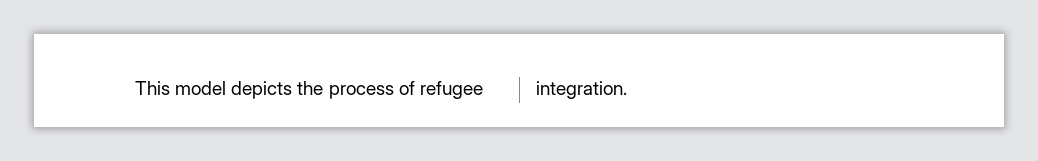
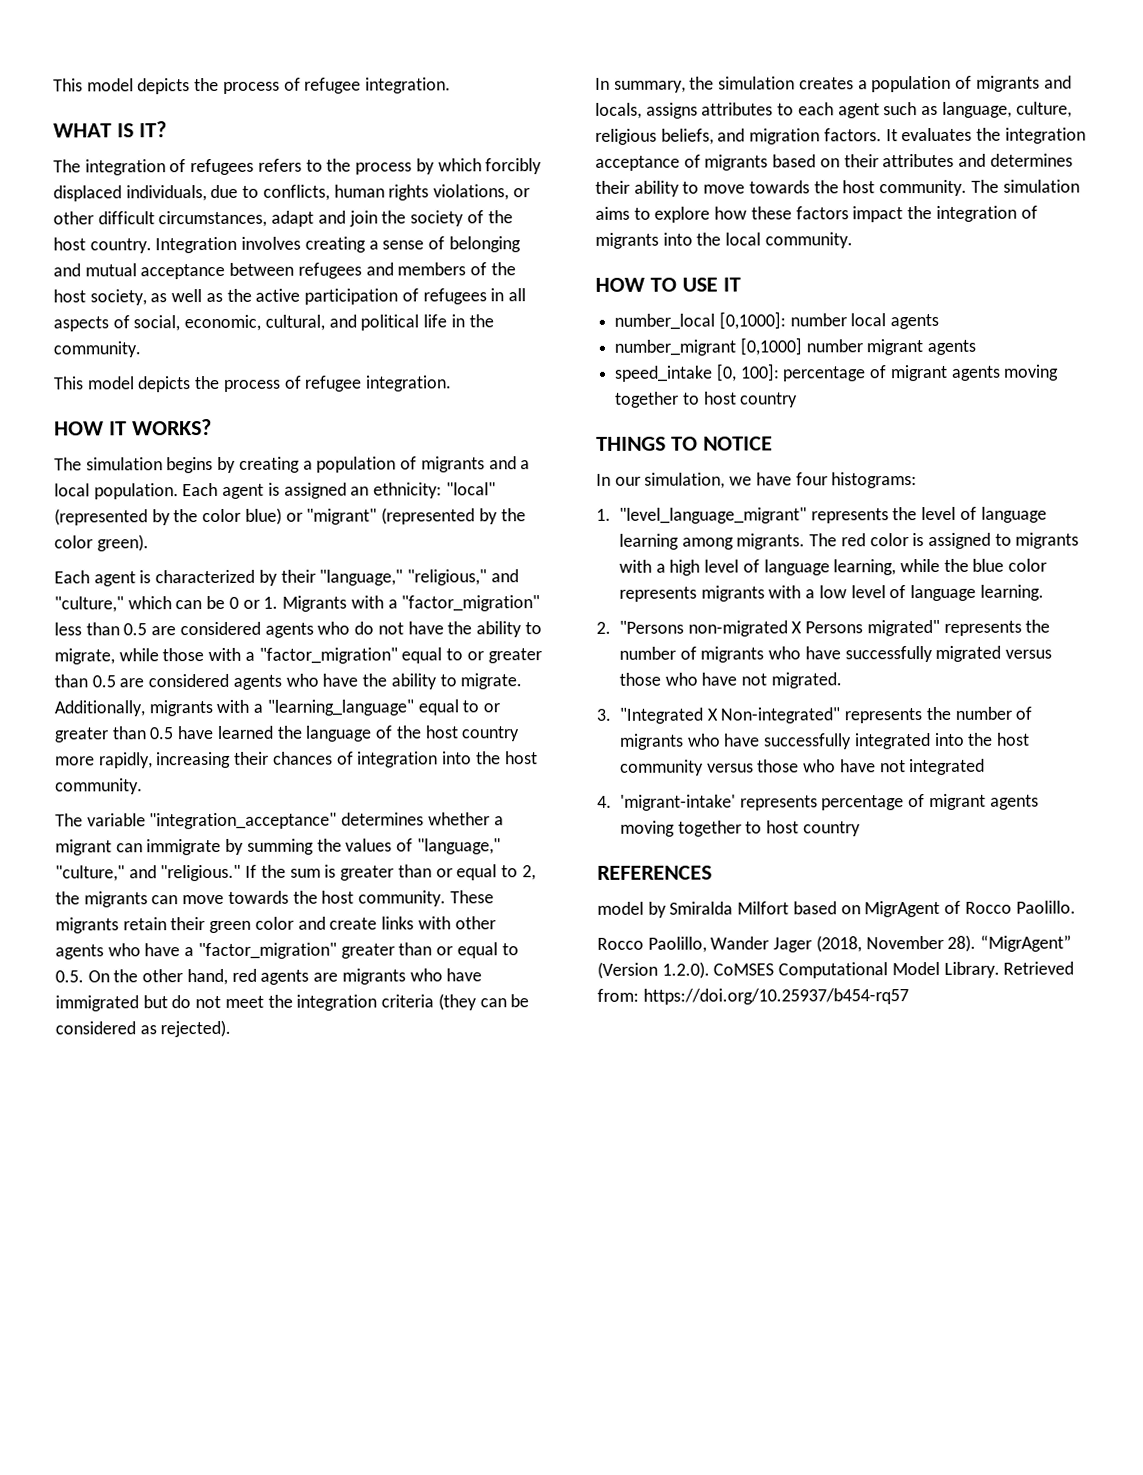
[135,81,627,99] This model depicts the process of refugee integration. -> [53,77,452,95] [53,121,167,138] [53,158,543,176] [53,184,530,202] [53,210,513,228] [53,236,521,254] [53,262,516,280] [53,288,526,306] [53,314,494,332] [53,341,141,358] [53,375,453,393] [54,419,212,436] [54,456,531,474] [54,482,496,500] [54,507,526,526] [54,534,149,552] [54,569,519,587] [54,595,541,613] [54,621,542,638] [54,647,542,665] [54,673,523,690] [54,699,501,717] [54,725,521,743] [55,751,538,769] [55,778,143,795] [55,812,504,830] [55,838,501,856] [55,864,536,882] [55,890,494,908] [55,916,496,934] [55,942,519,960] [55,968,483,986] [55,993,530,1012] [55,1019,232,1038] [595,75,1072,93] [595,101,1072,119] [595,127,1086,145] [595,153,1073,171] [595,179,1080,197] [595,205,1038,223] [595,232,853,249] [595,277,741,292] [614,311,940,330] [614,337,977,356] [614,363,1060,382] [615,391,799,408] [596,436,773,451] [596,472,918,489] [596,506,1047,524] [618,532,1080,550] [618,558,1048,576] [618,584,1044,602] [596,619,1051,637] [618,645,1052,663] [618,672,842,689] [596,706,1033,724] [618,732,1030,750] [619,758,986,776] [597,793,1039,811] [619,820,861,837] [597,865,712,880] [597,900,1076,918] [597,934,1073,953] [597,961,1075,979] [597,988,909,1005] This model depicts the process of refugee integration. // WHAT IS IT? // The integration of refugees refers to the process by which forcibly displaced individuals, due to conflicts, human rights violations, or other difficult circumstances, adapt and join the society of the host country. Integration involves creating a sense of belonging and mutual acceptance between refugees and members of the host society, as well as the active participation of refugees in all aspects of social, economic, cultural, and political life in the community. // This model depicts the process of refugee integration. // HOW IT WORKS? // The simulation begins by creating a population of migrants and a local population. Each agent is assigned an ethnicity: "local" (represented by the color blue) or "migrant" (represented by the color green). // Each agent is characterized by their "language," "religious," and "culture," which can be 0 or 1. Migrants with a "factor_migration" less than 0.5 are considered agents who do not have the ability to migrate, while those with a "factor_migration" equal to or greater than 0.5 are considered agents who have the ability to migrate. Additionally, migrants with a "learning_language" equal to or greater than 0.5 have learned the language of the host country more rapidly, increasing their chances of integration into the host community. // The variable "integration_acceptance" determines whether a migrant can immigrate by summing the values of "language," "culture," and "religious." If the sum is greater than or equal to 2, the migrants can move towards the host community. These migrants retain their green color and create links with other agents who have a "factor_migration" greater than or equal to 0.5. On the other hand, red agents are migrants who have immigrated but do not meet the integration criteria (they can be considered as rejected). // In summary, the simulation creates a population of migrants and locals, assigns attributes to each agent such as language, culture, religious beliefs, and migration factors. It evaluates the integration acceptance of migrants based on their attributes and determines their ability to move towards the host community. The simulation aims to explore how these factors impact the integration of migrants into the local community. // HOW TO USE IT // number_local [0,1000]: number local agents // number_migrant [0,1000] number migrant agents // speed_intake [0, 100]: percentage of migrant agents moving together to host country // THINGS TO NOTICE // In our simulation, we have four histograms: // 1. "level_language_migrant" represents the level of language learning among migrants. The red color is assigned to migrants with a high level of language learning, while the blue color represents migrants with a low level of language learning. // 2. "Persons non-migrated X Persons migrated" represents the number of migrants who have successfully migrated versus those who have not migrated. // 3. "Integrated X Non-integrated" represents the number of migrants who have successfully integrated into the host community versus those who have not integrated // 4. 'migrant-intake' represents percentage of migrant agents moving together to host country // REFERENCES // model by Smiralda Milfort based on MigrAgent of Rocco Paolillo. // Rocco Paolillo, Wander Jager (2018, November 28). “MigrAgent” (Version 1.2.0). CoMSES Computational Model Library. Retrieved from: https://doi.org/10.25937/b454-rq57

